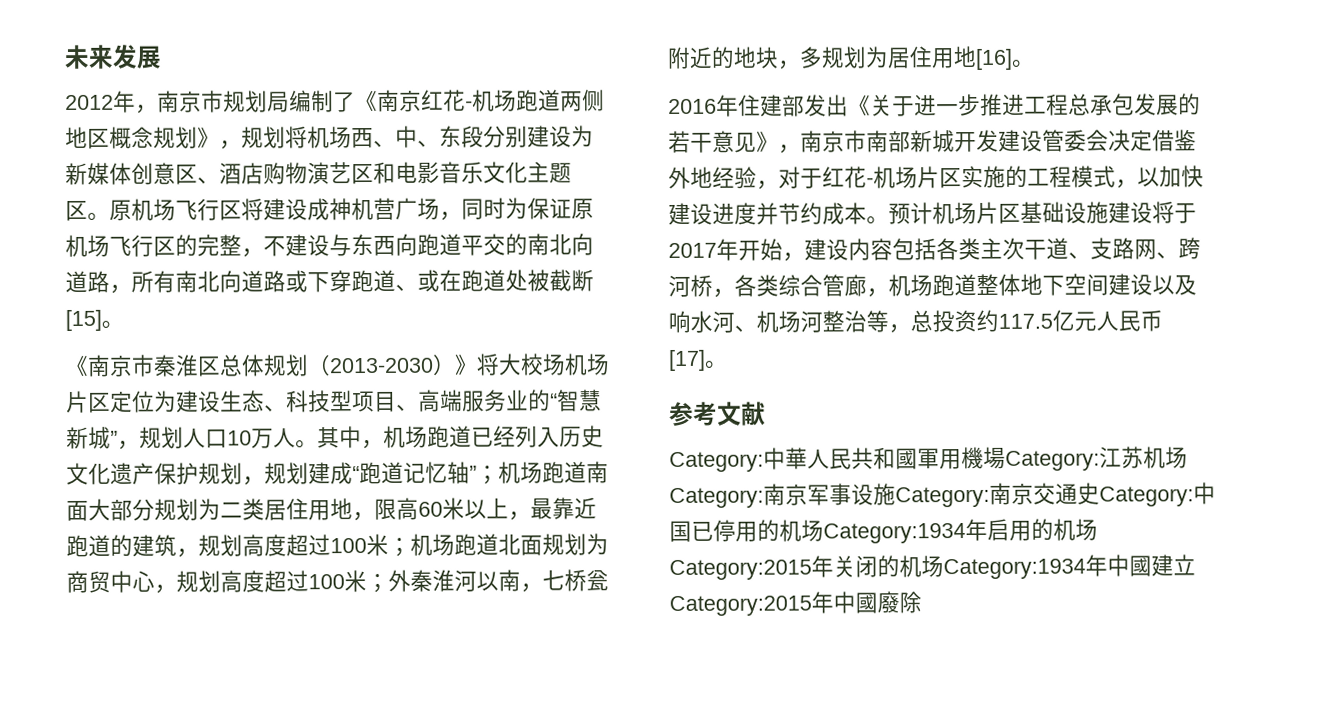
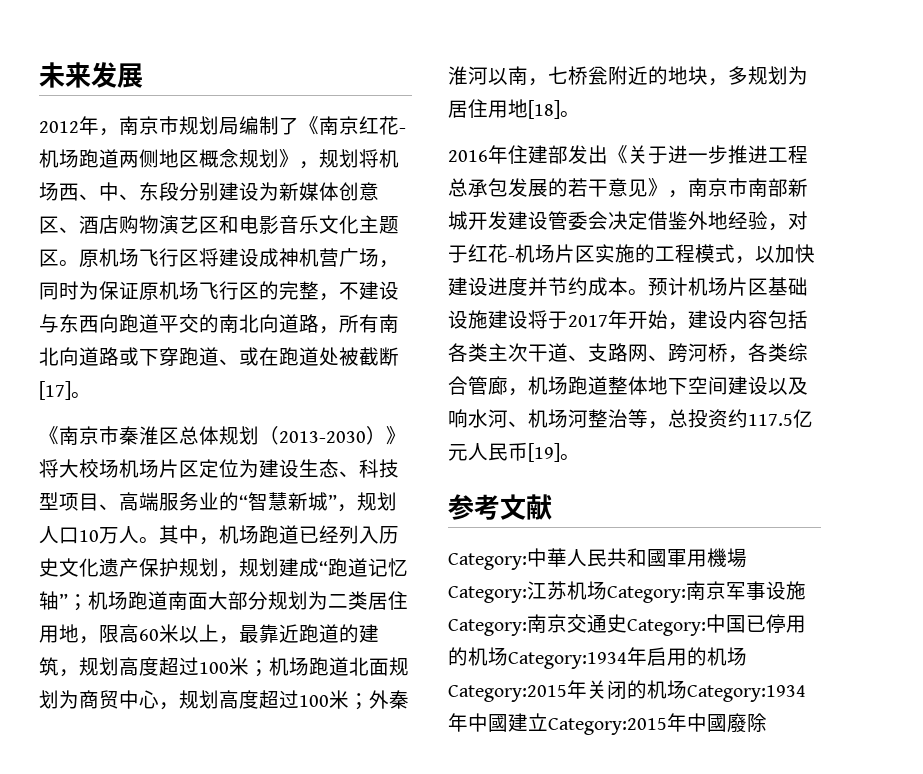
[65,309,102,331] [15] -> [39,381,71,400] [17]
[975,48,1013,70] [16] -> [528,100,560,119] [18]
[668,349,706,371] [17] -> [528,443,560,462] [19]

